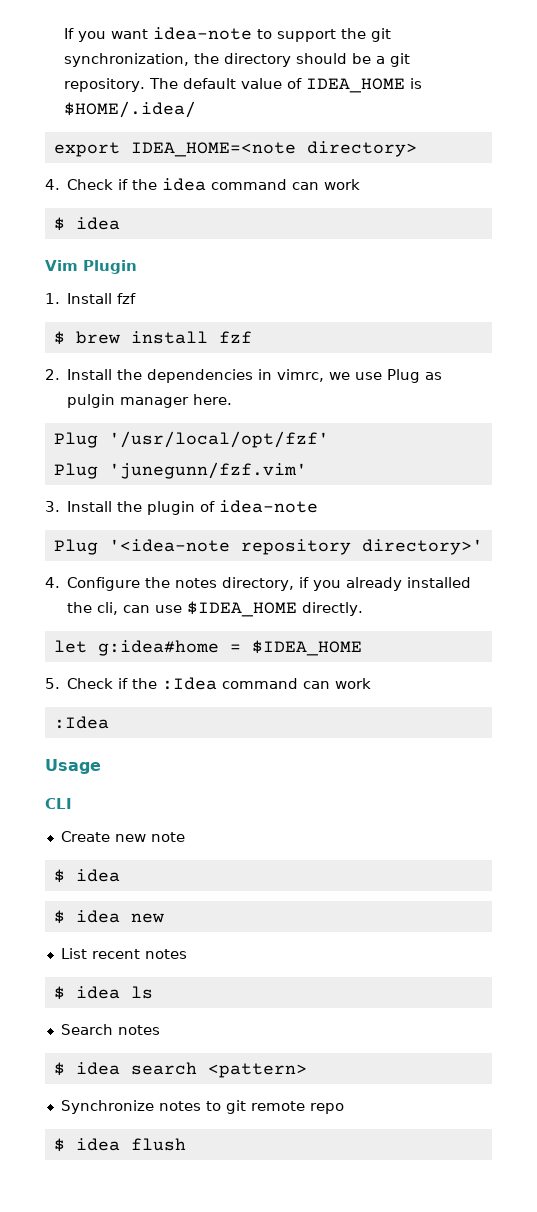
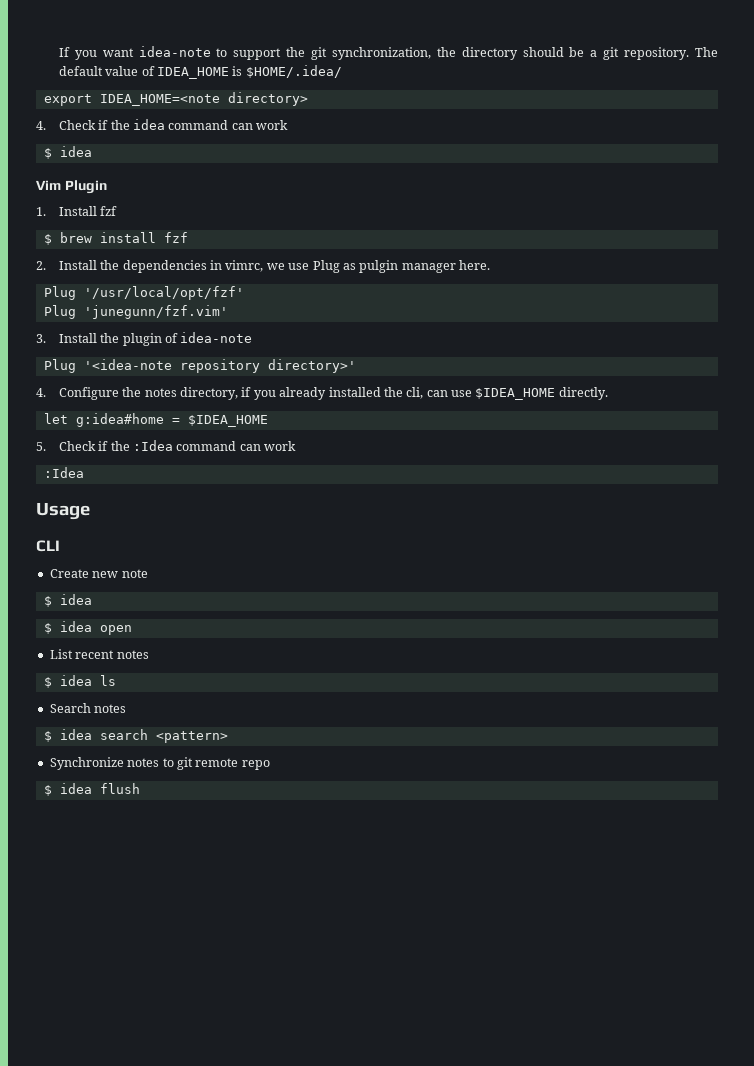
[130,913,164,923] new -> [99,625,132,635] open

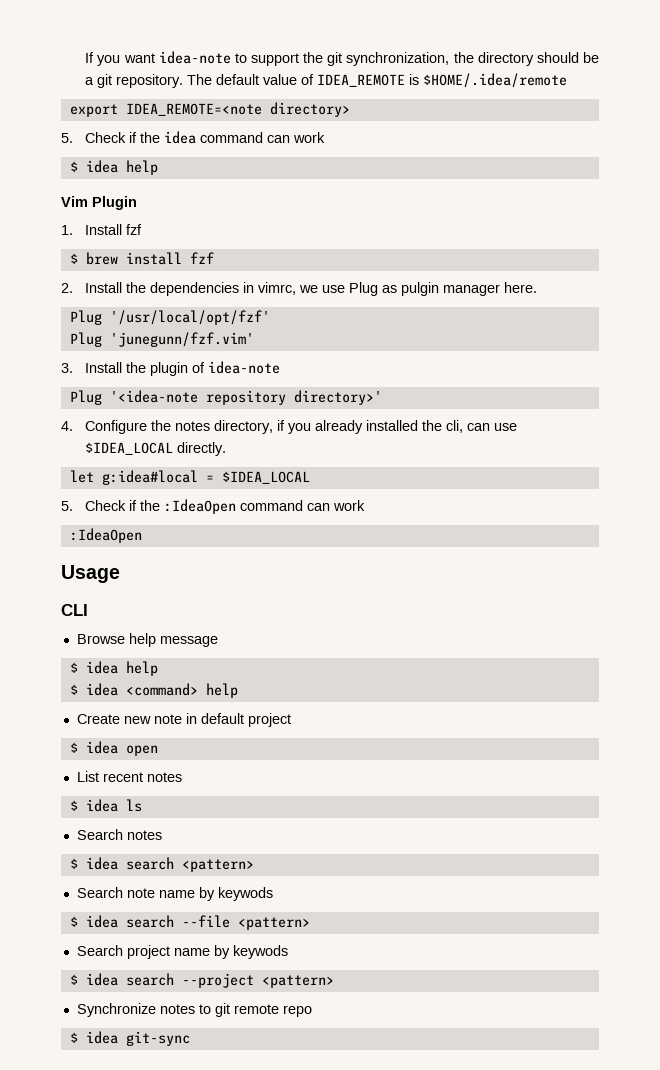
[157,65,342,79] IDEA_HOME is $HOME/.idea/ -> [317,73,568,88] IDEA_REMOTE is $HOME/.idea/remote
[99,94,220,106] IDEA_HOME=<note -> [125,103,262,116] IDEA_REMOTE=<note
[36,121,46,130] 4. -> [61,133,73,143] 5.
(92, 151) none -> [125,160,158,175] help
[475,388,556,400] $IDEA_HOME -> [85,442,174,455] $IDEA_LOCAL
[75,413,268,427] [36,440,297,451] [43,467,84,478] g:idea#home = $IDEA_HOME // 5. Check if the :Idea command can work // :Idea -> [101,470,310,485] [61,499,366,514] [69,528,142,543] g:idea#local = $IDEA_LOCAL // 5. Check if the :IdeaOpen command can work // :IdeaOpen
(60, 546) none -> [76,633,218,647] [69,661,158,676] [69,683,238,698] // Browse help message // $ idea help // $ idea <command> help
[43,594,92,607] // $ idea -> [185,713,291,727] in default project
(228, 737) none -> [76,887,273,901] [69,915,310,930] [76,945,288,959] [69,973,334,988] // Search note name by keywods // $ idea search --file <pattern> // Search project name by keywods // $ idea search --project <pattern>
[99,783,140,794] flush -> [125,1031,190,1046] git-sync

